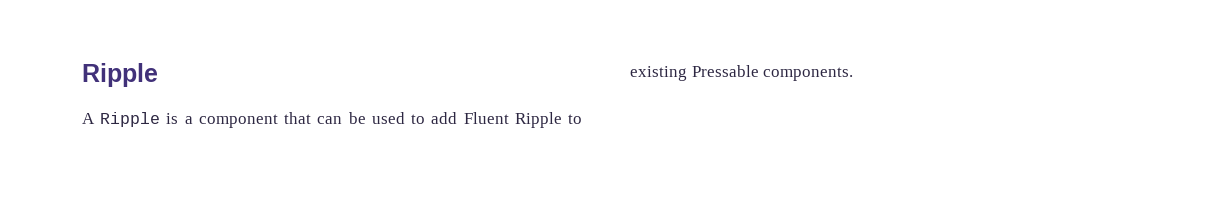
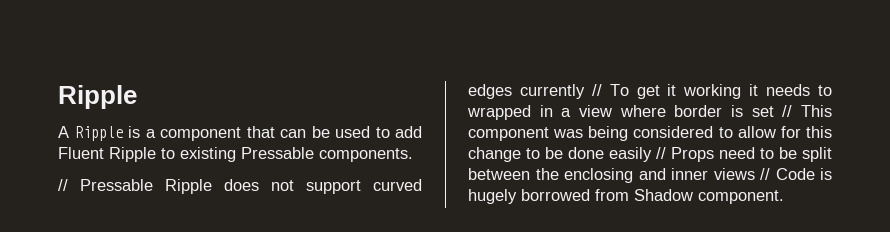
(854, 74) none -> [58,179,422,194] [468,84,832,99] [467,105,832,120] [468,126,832,141] [468,147,832,162] [468,168,832,183] [468,189,784,204] // // Pressable Ripple does not support curved edges currently // To get it working it needs to wrapped in a view where border is set // This component was being considered to allow for this change to be done easily // Props need to be split between the enclosing and inner views // Code is hugely borrowed from Shadow component.

